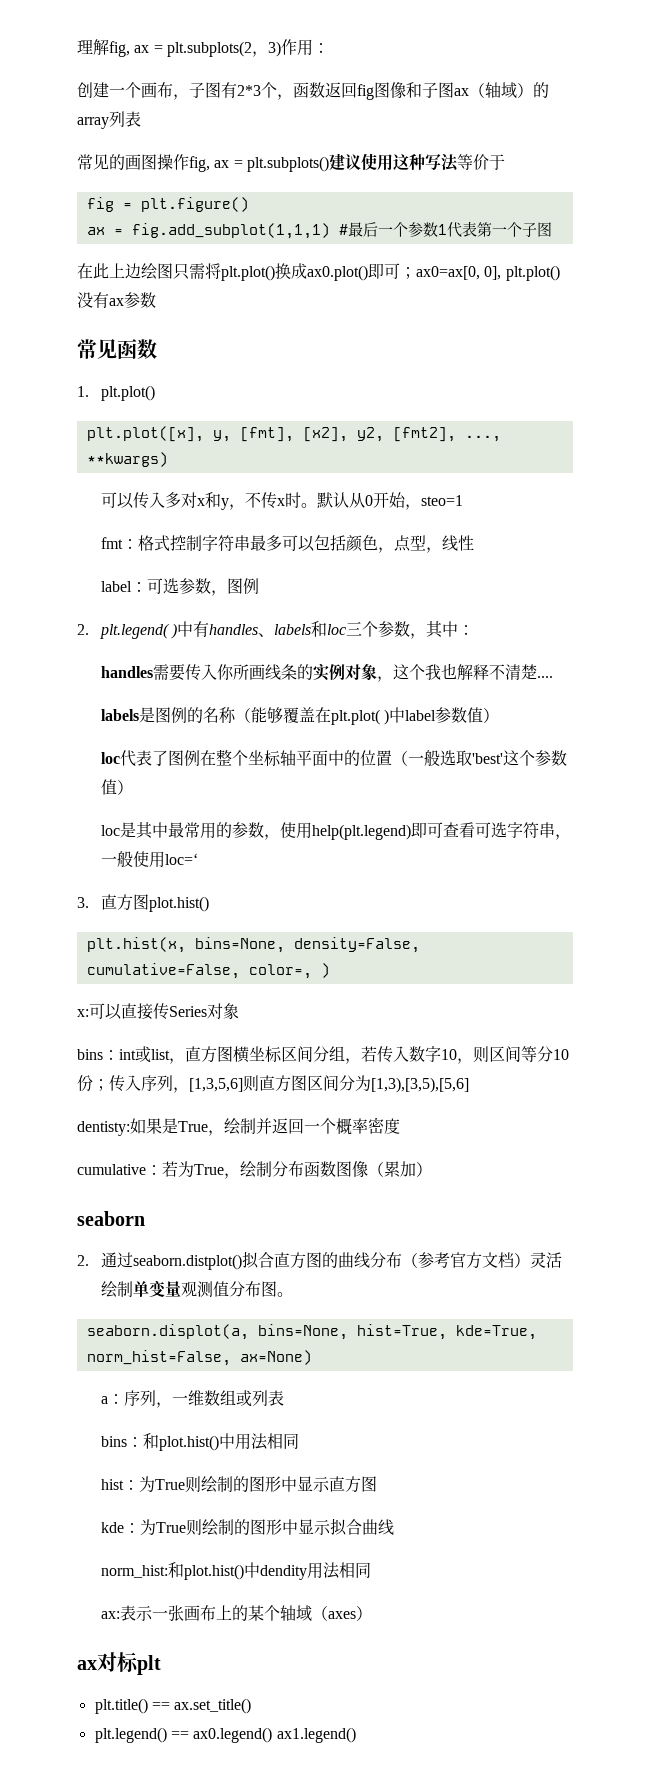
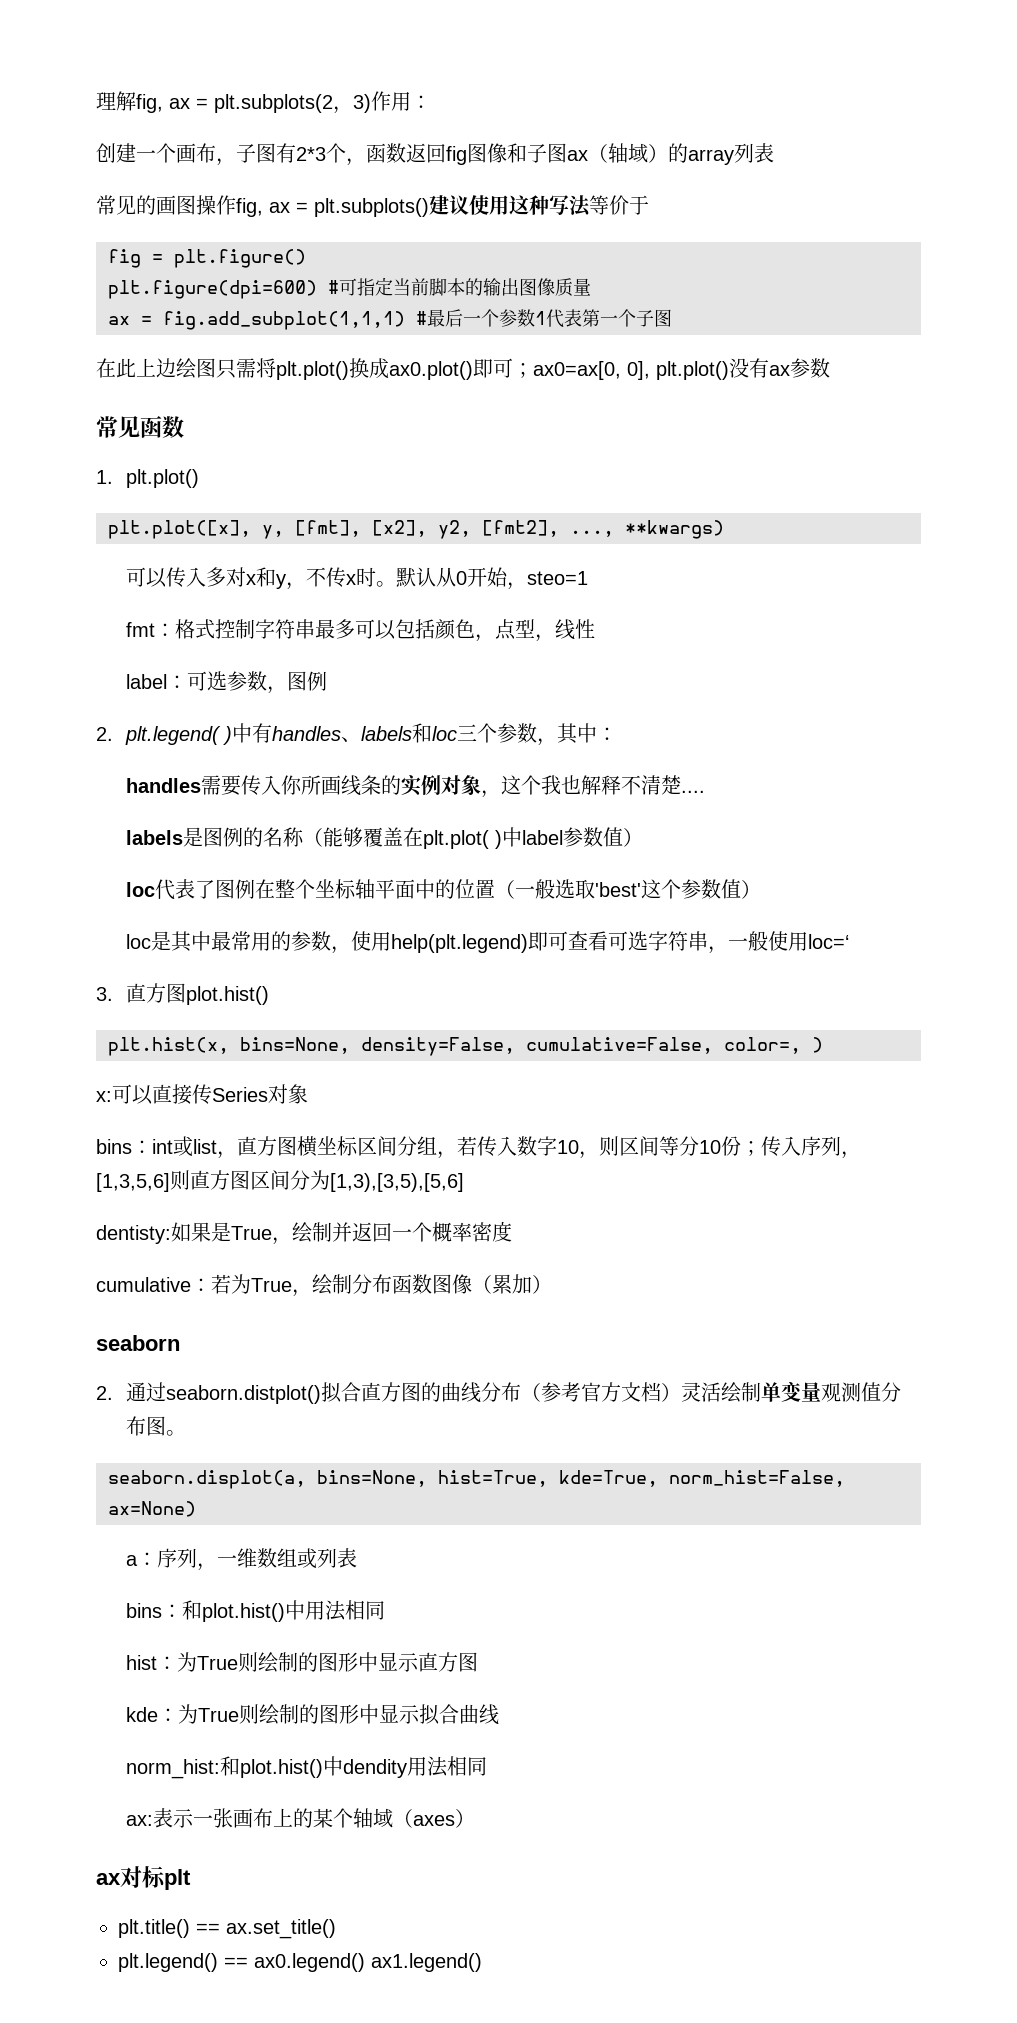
(249, 204) none -> [108,277,591,299] // plt.figure(dpi=600) #可指定当前脚本的输出图像质量

